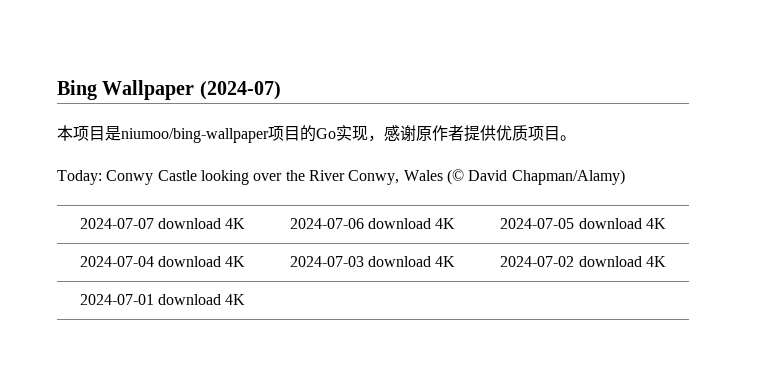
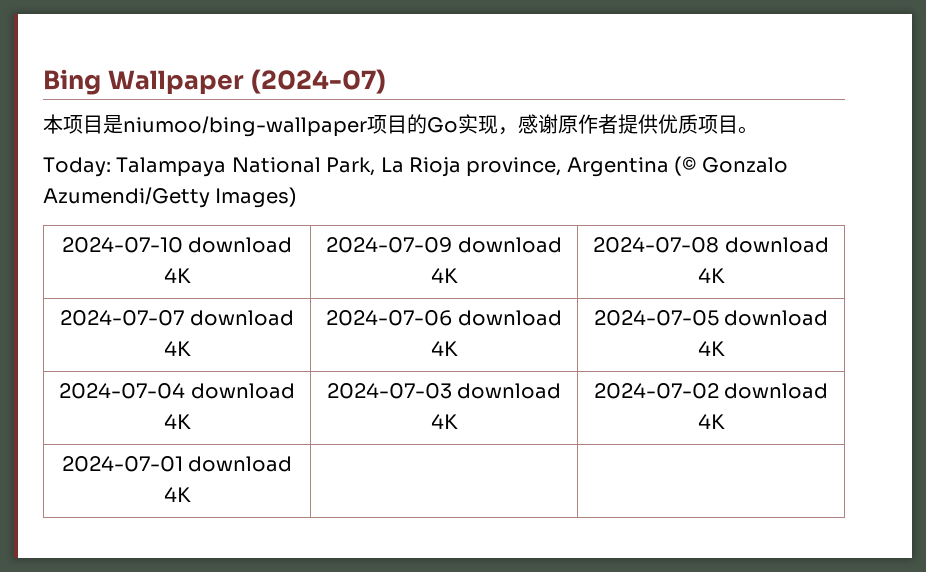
[106,169,625,185] Conwy Castle looking over the River Conwy, Wales (© David Chapman/Alamy) -> [116,156,788,177] [43,187,298,208] [61,237,293,253] [163,268,191,283] [326,237,562,253] [430,268,458,283] [593,237,829,253] [697,268,725,283] Talampaya National Park, La Rioja province, Argentina (© Gonzalo Azumendi/Getty Images) // 2024-07-10 download 4K | 2024-07-09 download 4K | 2024-07-08 download 4K

